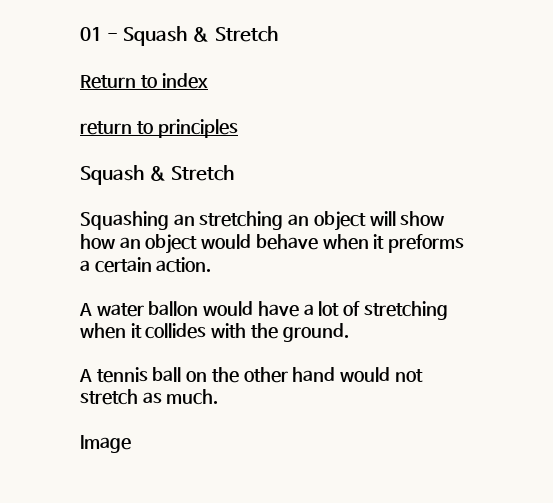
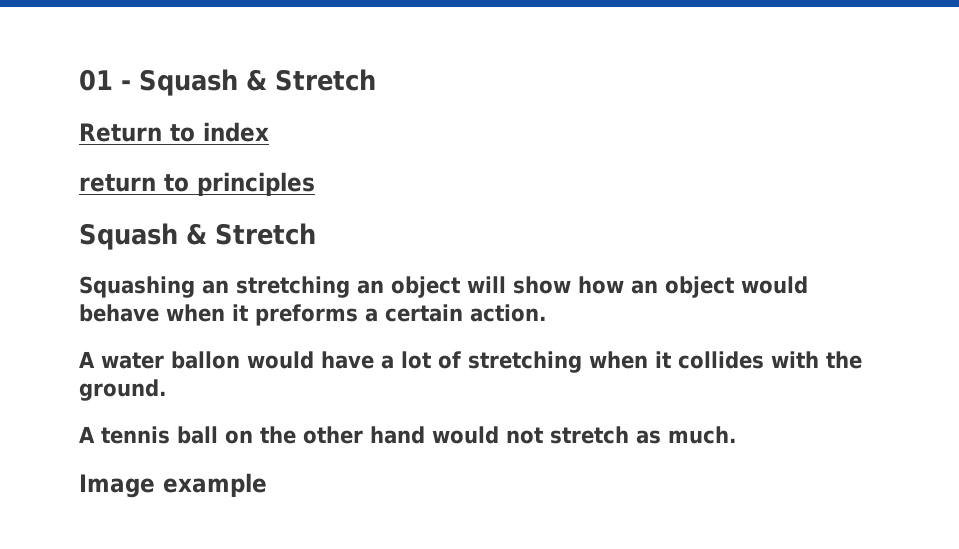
(131, 444) none -> [163,473,267,497] example

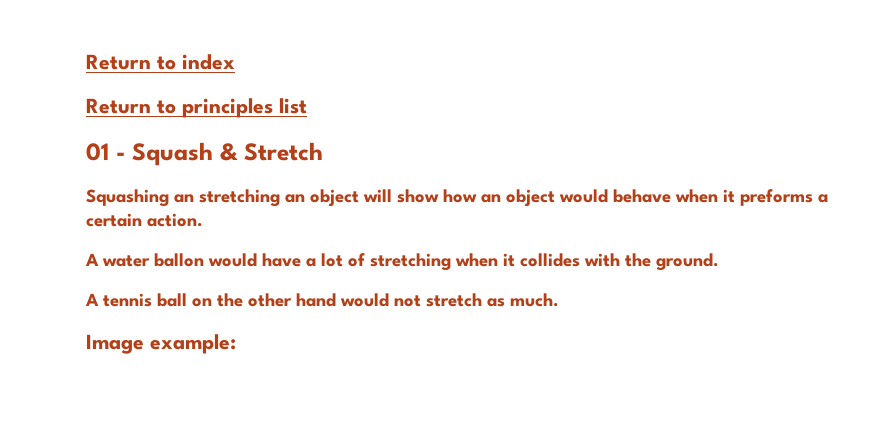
[79,69,376,96] 01 - Squash & Stretch // -> (86, 62) none
[79,174,156,192] return -> [86,98,151,114] Return
(315, 184) // -> [279,98,307,114] [86,143,125,161] list // 01 -
[163,473,267,497] example -> [150,334,236,354] example:

